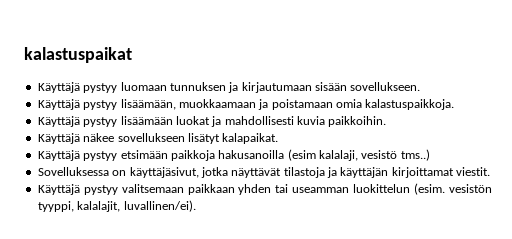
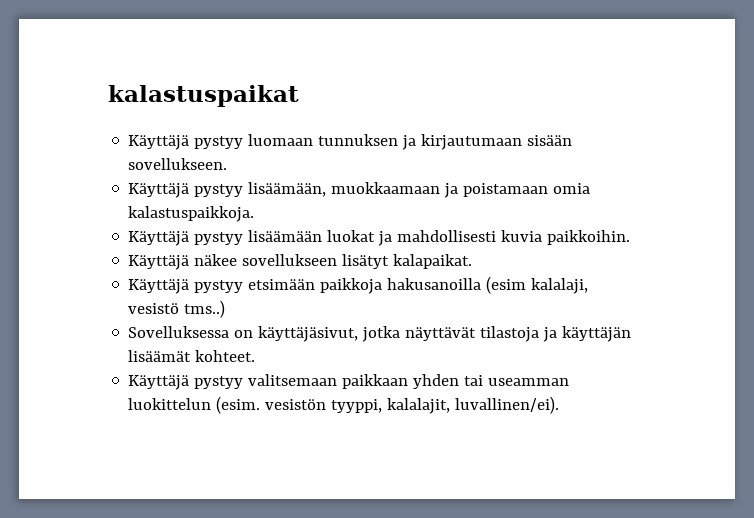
[391,167,491,178] kirjoittamat viestit. -> [128,350,256,362] lisäämät kohteet.

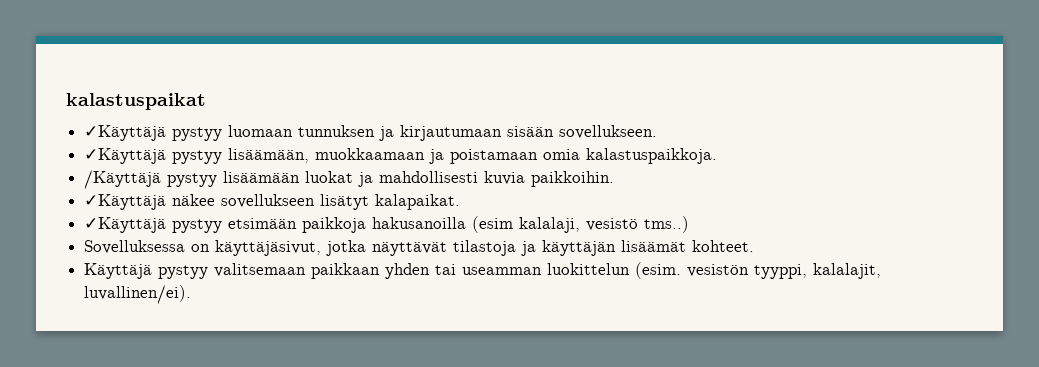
[128,135,190,150] Käyttäjä -> [84,125,167,141] ✓Käyttäjä
[128,183,190,198] Käyttäjä -> [84,148,167,164] ✓Käyttäjä
[128,231,190,246] Käyttäjä -> [84,170,162,189] /Käyttäjä
[128,255,190,270] Käyttäjä -> [84,194,167,210] ✓Käyttäjä
[128,279,190,294] Käyttäjä -> [84,217,167,233] ✓Käyttäjä

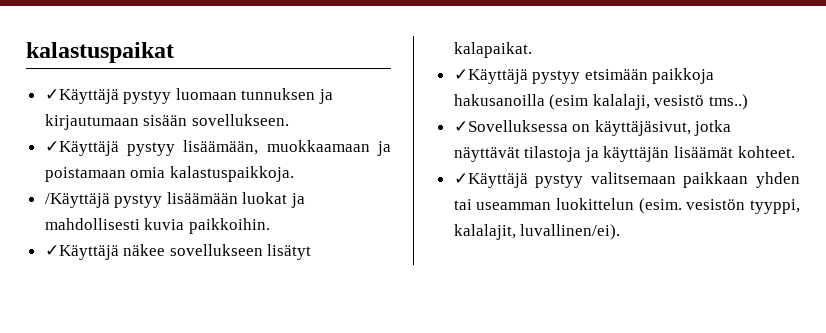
[84,240,186,254] Sovelluksessa -> [453,120,568,132] ✓Sovelluksessa
[84,263,153,279] Käyttäjä -> [453,173,528,188] ✓Käyttäjä

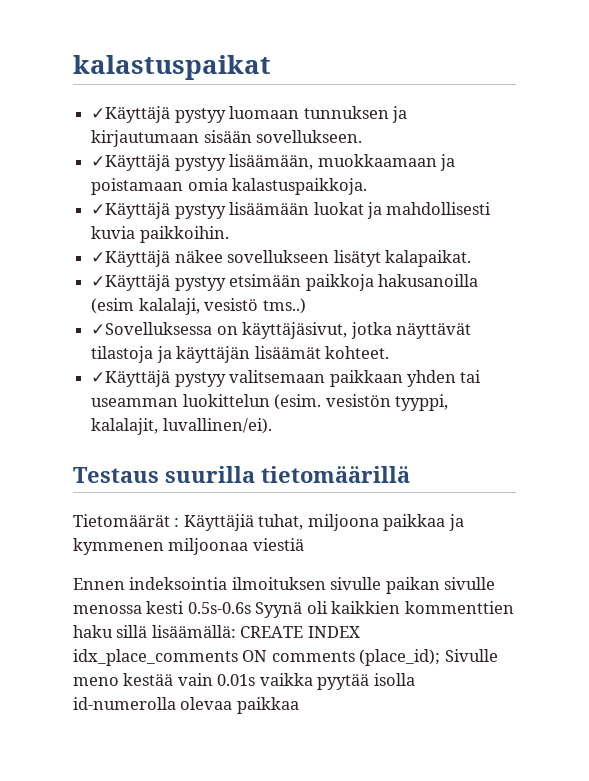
[44,193,110,208] /Käyttäjä -> [91,202,171,219] ✓Käyttäjä
(621, 232) none -> [73,466,410,483] [73,514,464,531] [73,538,304,555] [73,577,496,594] [73,601,514,618] [73,625,360,638] [73,649,498,666] [73,673,415,690] [73,697,299,714] // Testaus suurilla tietomäärillä // Tietomäärät : Käyttäjiä tuhat, miljoona paikkaa ja kymmenen miljoonaa viestiä // Ennen indeksointia ilmoituksen sivulle paikan sivulle menossa kesti 0.5s-0.6s Syynä oli kaikkien kommenttien haku sillä lisäämällä: CREATE INDEX idx_place_comments ON comments (place_id); Sivulle meno kestää vain 0.01s vaikka pyytää isolla id-numerolla olevaa paikkaa

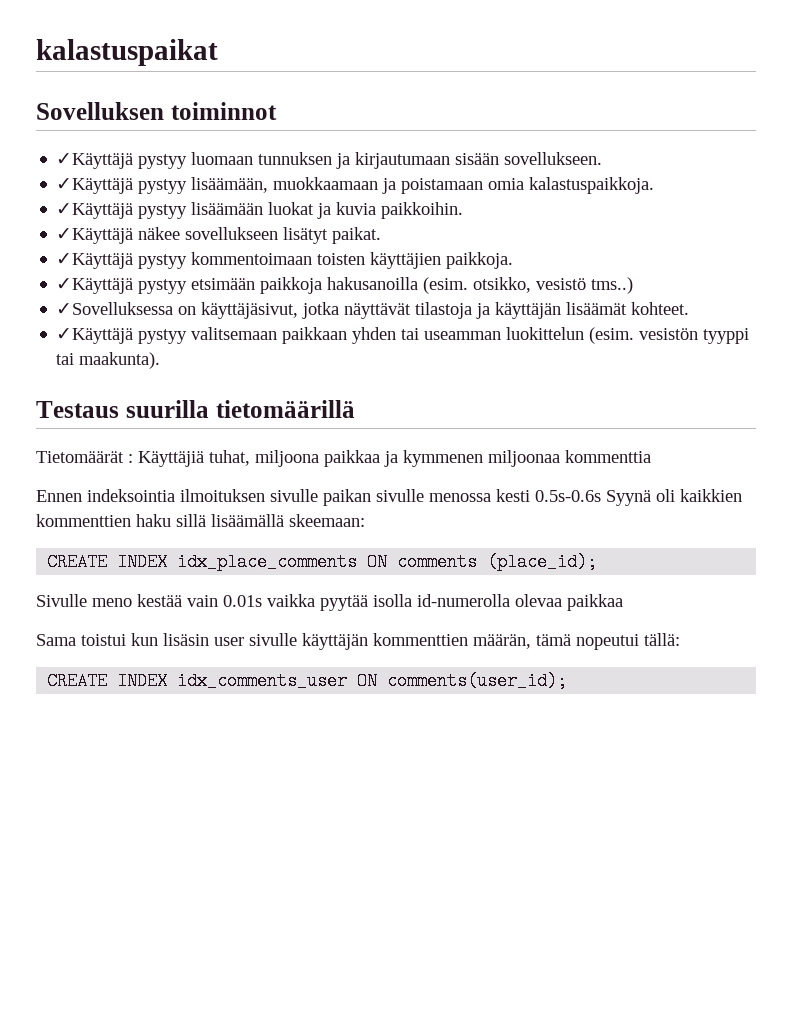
(271, 67) none -> [36,102,277,120] // Sovelluksen toiminnot
[386,202,492,215] mahdollisesti -> (332, 211) none
[384,250,471,267] kalapaikat. -> [332,227,382,244] [56,252,514,269] paikat. // ✓Käyttäjä pystyy kommentoimaan toisten käyttäjien paikkoja.
[91,298,200,315] (esim kalalaji, -> [423,277,532,294] (esim. otsikko,
[394,394,448,411] [91,418,272,435] tyyppi, kalalajit, luvallinen/ei). -> [703,328,750,344] [56,352,161,369] tyyppi tai maakunta).
[252,538,304,551] viestiä -> [565,450,651,463] kommenttia
[151,625,236,638] lisäämällä: -> [211,514,365,527] lisäämällä skeemaan: //
(441, 657) none -> (598, 562) //
(299, 705) none -> [36,633,680,650] [47,672,568,690] // Sama toistui kun lisäsin user sivulle käyttäjän kommenttien määrän, tämä nopeutui tällä: // CREATE INDEX idx_comments_user ON comments(user_id);

